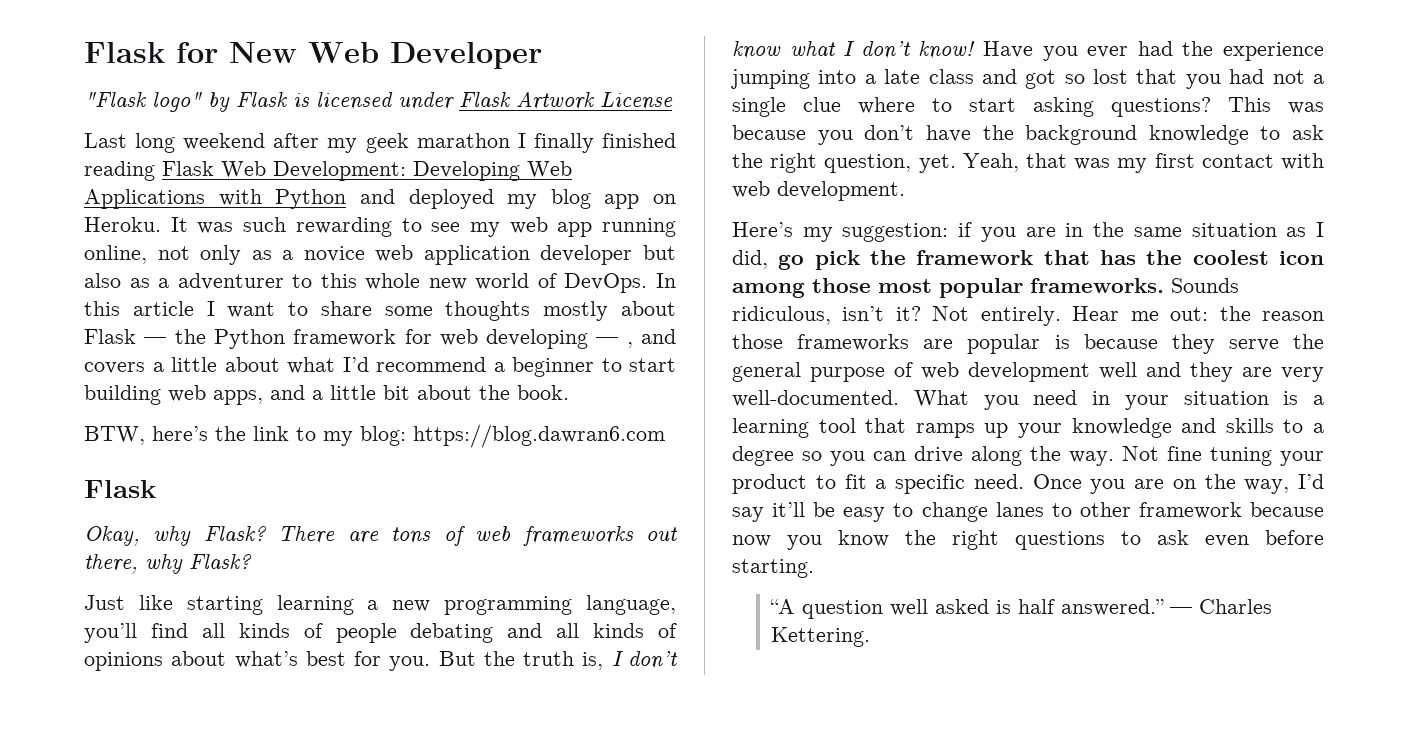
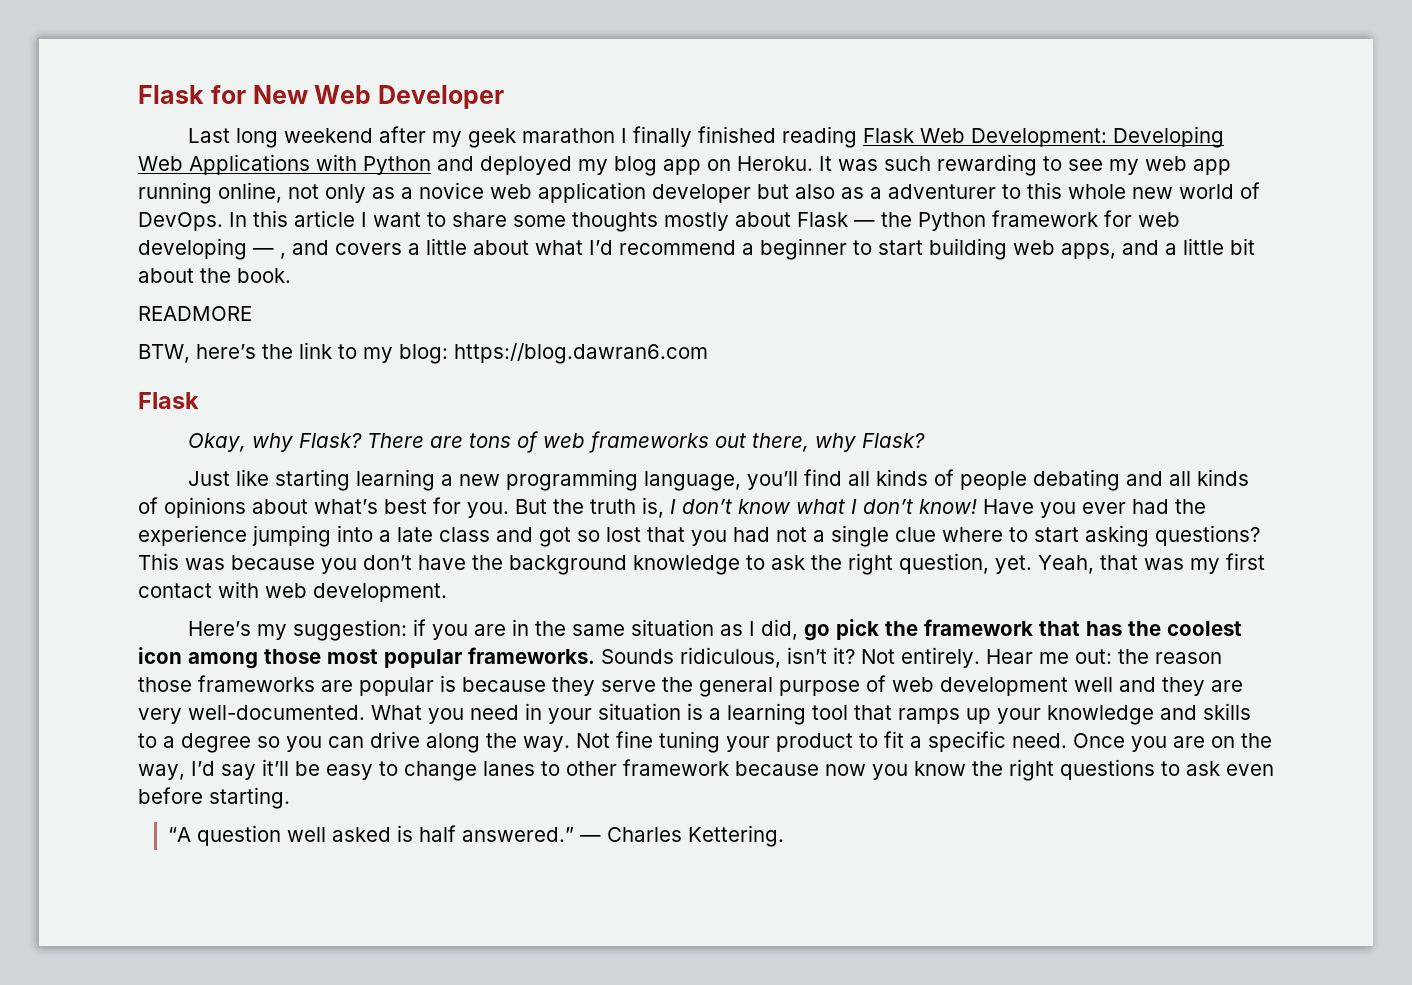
[84,91,673,112] // "Flask logo" by Flask is licensed under Flask Artwork License -> (504, 97) none
(569, 392) none -> [138,306,252,321] // READMORE

